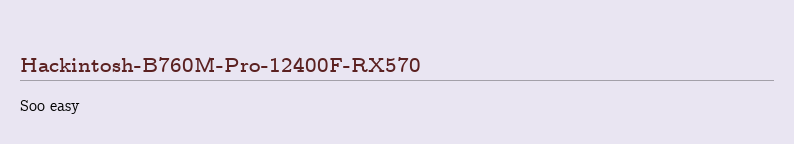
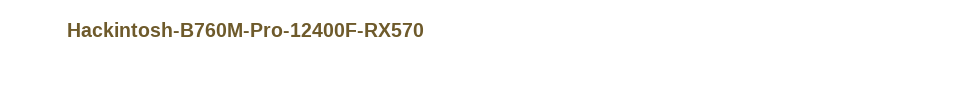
[20,100,80,114] // Soo easy -> (424, 29) none

